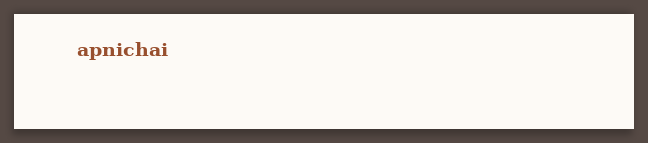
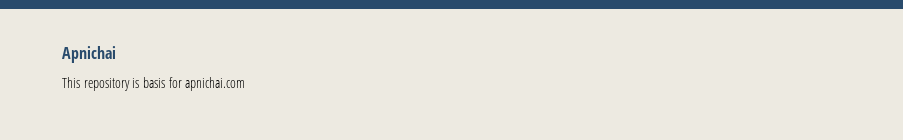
[77,42,168,60] apnichai -> [62,46,116,63] [62,77,246,91] Apnichai // This repository is basis for apnichai.com

